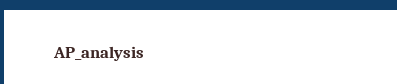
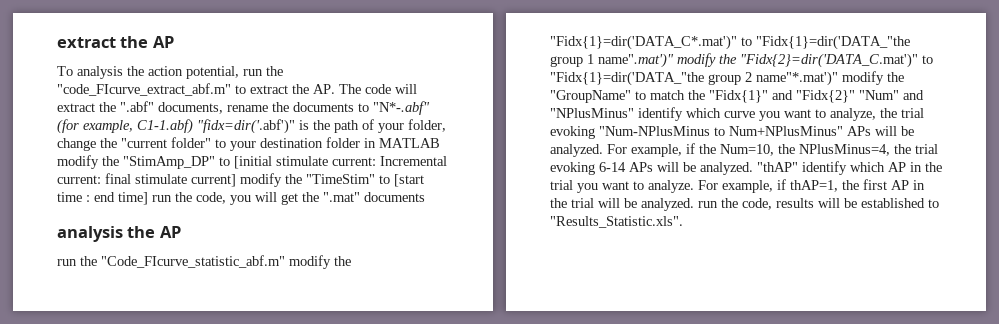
[53,46,144,61] AP_analysis -> [57,36,174,48] [57,66,283,79] [57,83,417,96] [57,101,430,115] [57,119,446,134] [57,137,440,151] [57,155,447,169] [57,173,424,187] [57,192,425,205] [57,226,181,242] [57,255,351,269] [550,35,910,50] [550,53,933,68] [550,71,904,86] [550,90,924,103] [550,107,924,121] [550,126,914,139] [550,143,938,157] [550,161,942,175] [550,179,925,193] [550,198,939,211] [550,216,683,228] extract the AP // To analysis the action potential, run the "code_FIcurve_extract_abf.m" to extract the AP. The code will extract the ".abf" documents, rename the documents to "N*-.abf" (for example, C1-1.abf) "fidx=dir('.abf')" is the path of your folder, change the "current folder" to your destination folder in MATLAB modify the "StimAmp_DP" to [initial stimulate current: Incremental current: final stimulate current] modify the "TimeStim" to [start time : end time] run the code, you will get the ".mat" documents // analysis the AP // run the "Code_FIcurve_statistic_abf.m" modify the "Fidx{1}=dir('DATA_C*.mat')" to "Fidx{1}=dir('DATA_"the group 1 name".mat')" modify the "Fidx{2}=dir('DATA_C.mat')" to "Fidx{1}=dir('DATA_"the group 2 name"*.mat')" modify the "GroupName" to match the "Fidx{1}" and "Fidx{2}" "Num" and "NPlusMinus" identify which curve you want to analyze, the trial evoking "Num-NPlusMinus to Num+NPlusMinus" APs will be analyzed. For example, if the Num=10, the NPlusMinus=4, the trial evoking 6-14 APs will be analyzed. "thAP" identify which AP in the trial you want to analyze. For example, if thAP=1, the first AP in the trial will be analyzed. run the code, results will be established to "Results_Statistic.xls".

